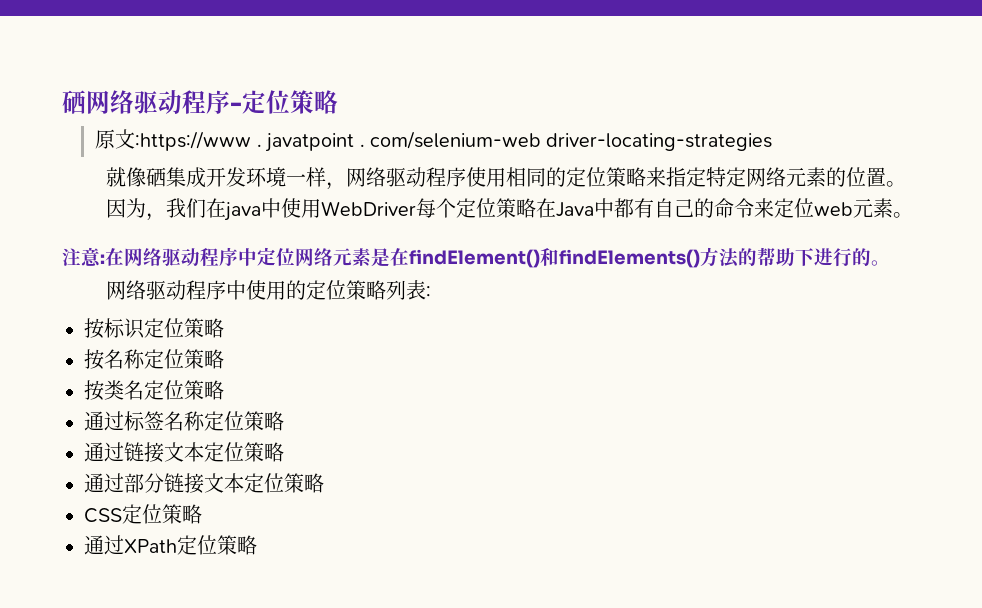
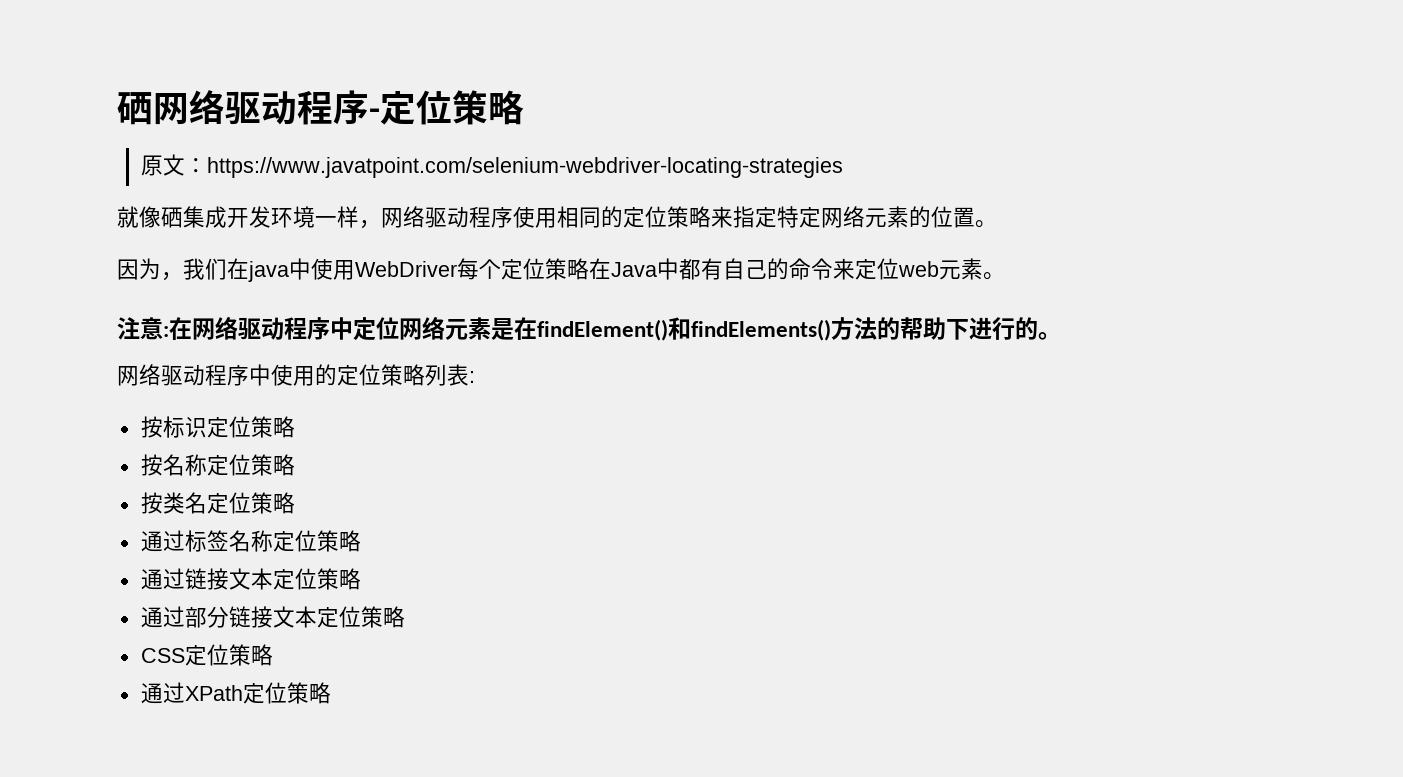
[135,131,773,152] :https://www . javatpoint . com/selenium-web driver-locating-strategies -> [184,157,843,178] ：https://www.javatpoint.com/selenium-webdriver-locating-strategies

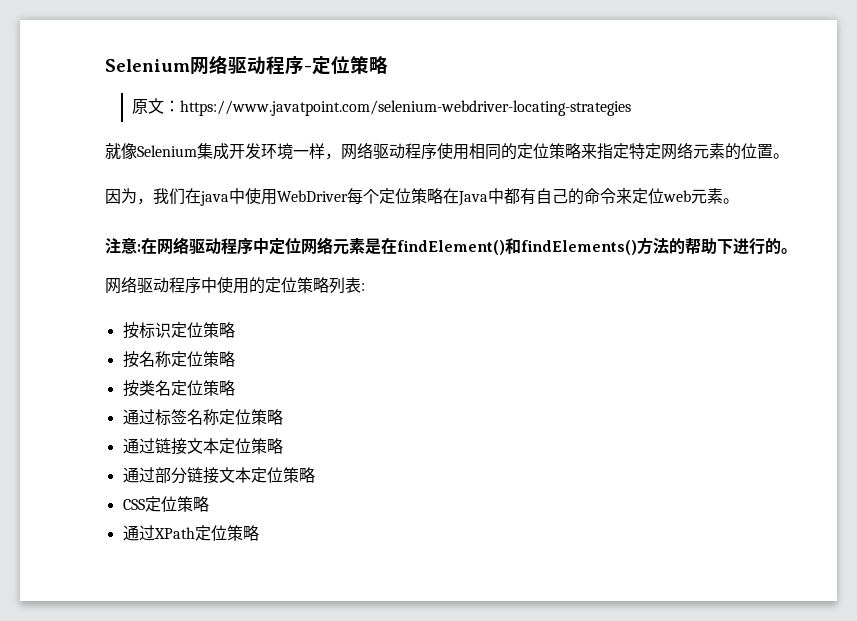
[117,92,153,125] 硒 -> [105,59,190,72] Selenium
[161,207,183,228] 硒 -> [137,145,197,157] Selenium

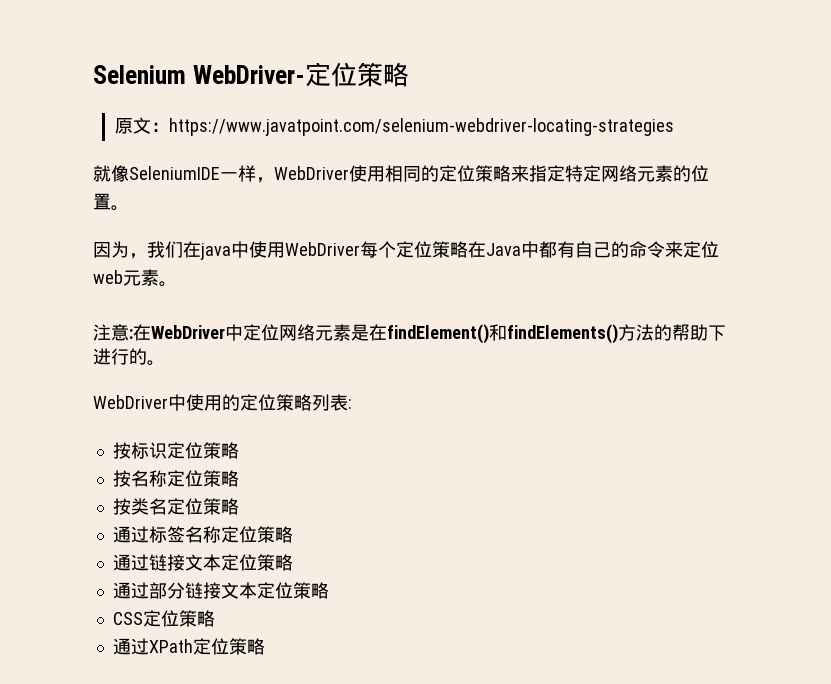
[105,55,312,75] Selenium网络驱动程序- -> [93,65,305,84] Selenium WebDriver-
[137,142,437,160] Selenium集成开发环境一样，网络驱动程序 -> [129,165,349,183] SeleniumIDE一样，WebDriver
[157,237,253,255] 网络驱动程序 -> [151,325,225,339] WebDriver
[105,276,201,294] 网络驱动程序 -> [93,395,168,409] WebDriver

